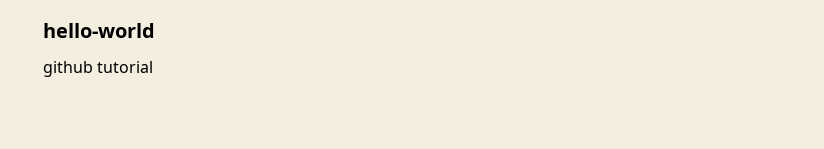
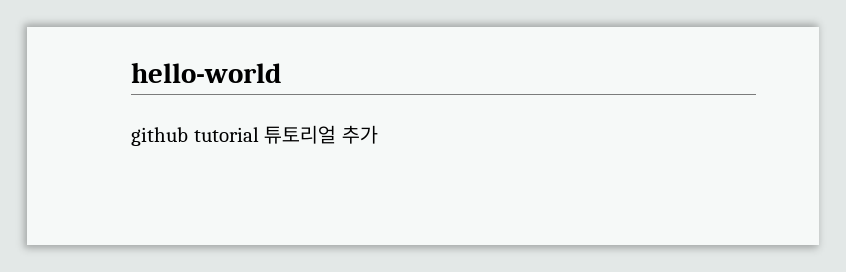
(154, 67) none -> [264,125,378,144] 튜토리얼 추가

